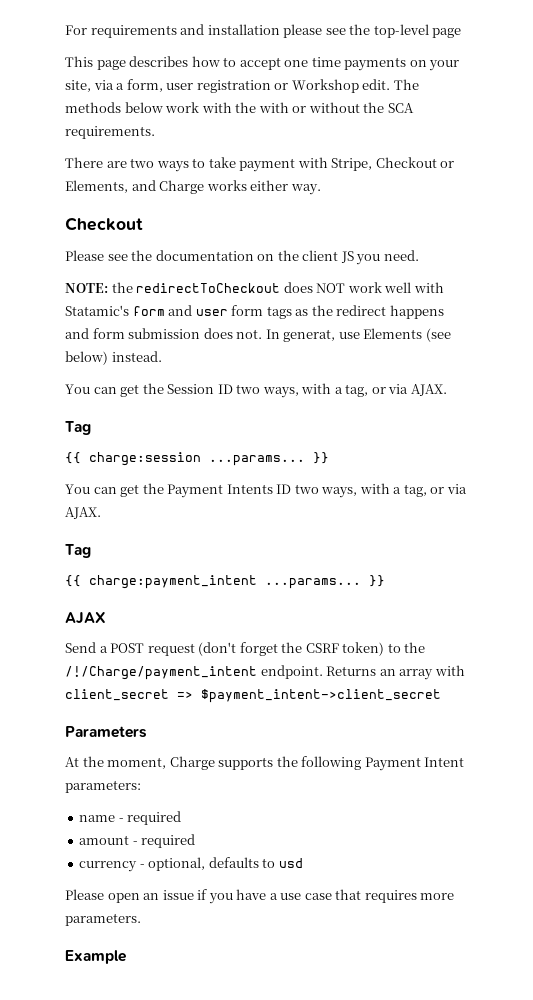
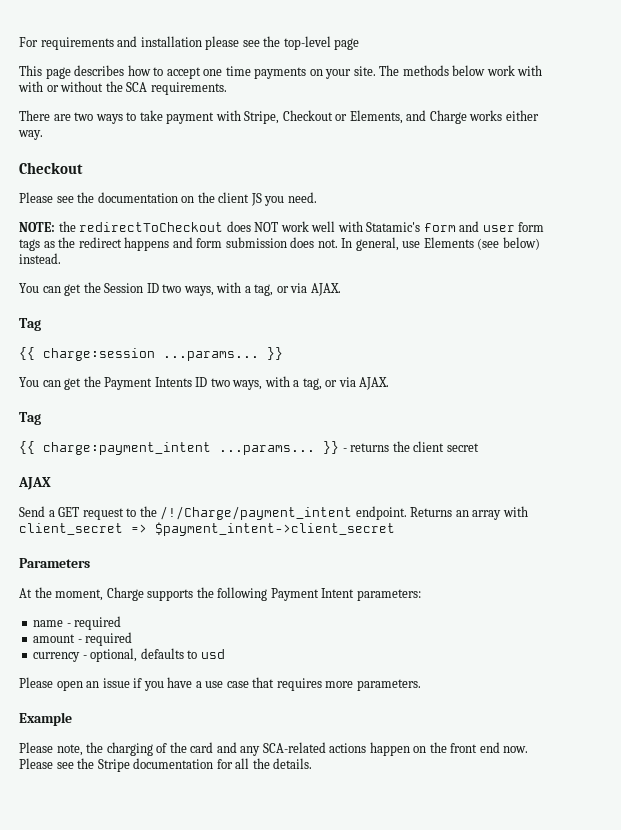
[65,79,391,93] site, via a form, user registration or Workshop edit. -> [353,66,376,76] site.
[235,102,257,113] the -> (543, 70) none
[283,329,336,342] generat, -> [355,237,399,251] general,
[65,612,106,624] [65,642,385,656] // AJAX // Send a POST request (don't forget the CSRF token) -> [342,441,479,452] [18,477,51,490] [19,506,124,520] - returns the client secret // AJAX // Send a GET request
(126, 957) none -> [19,742,529,756] [19,758,313,772] // Please note, the charging of the card and any SCA-related actions happen on the front end now. Please see the Stripe documentation for all the details.

